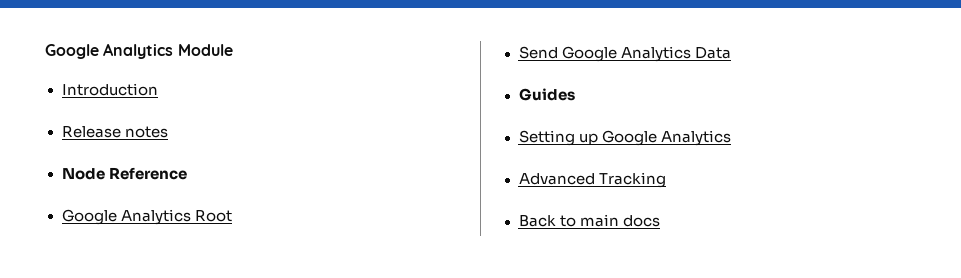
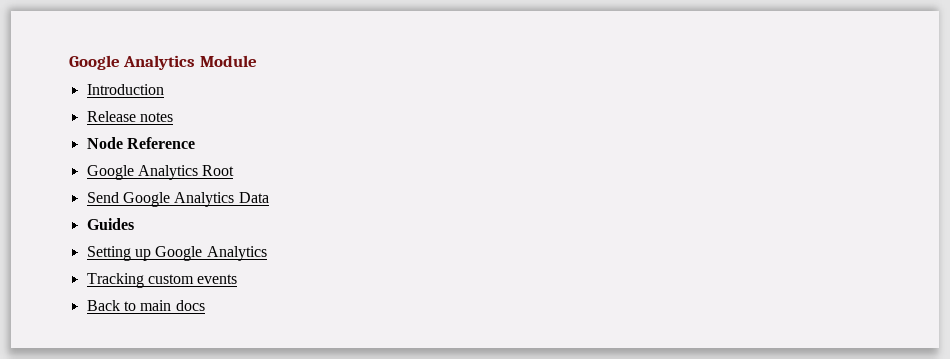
[518,173,595,185] Advanced -> (267, 253) none
(666, 180) none -> [147,274,238,284] custom events

